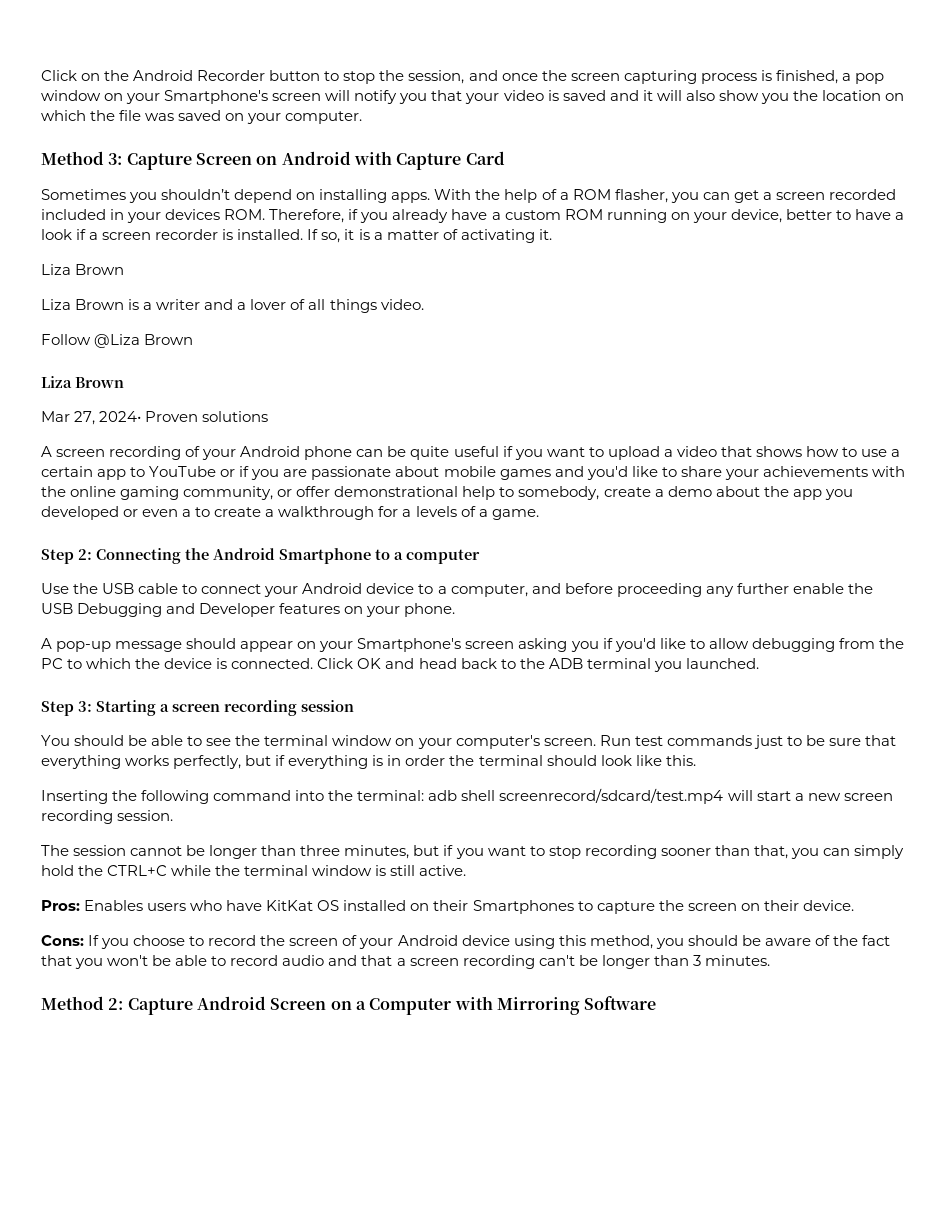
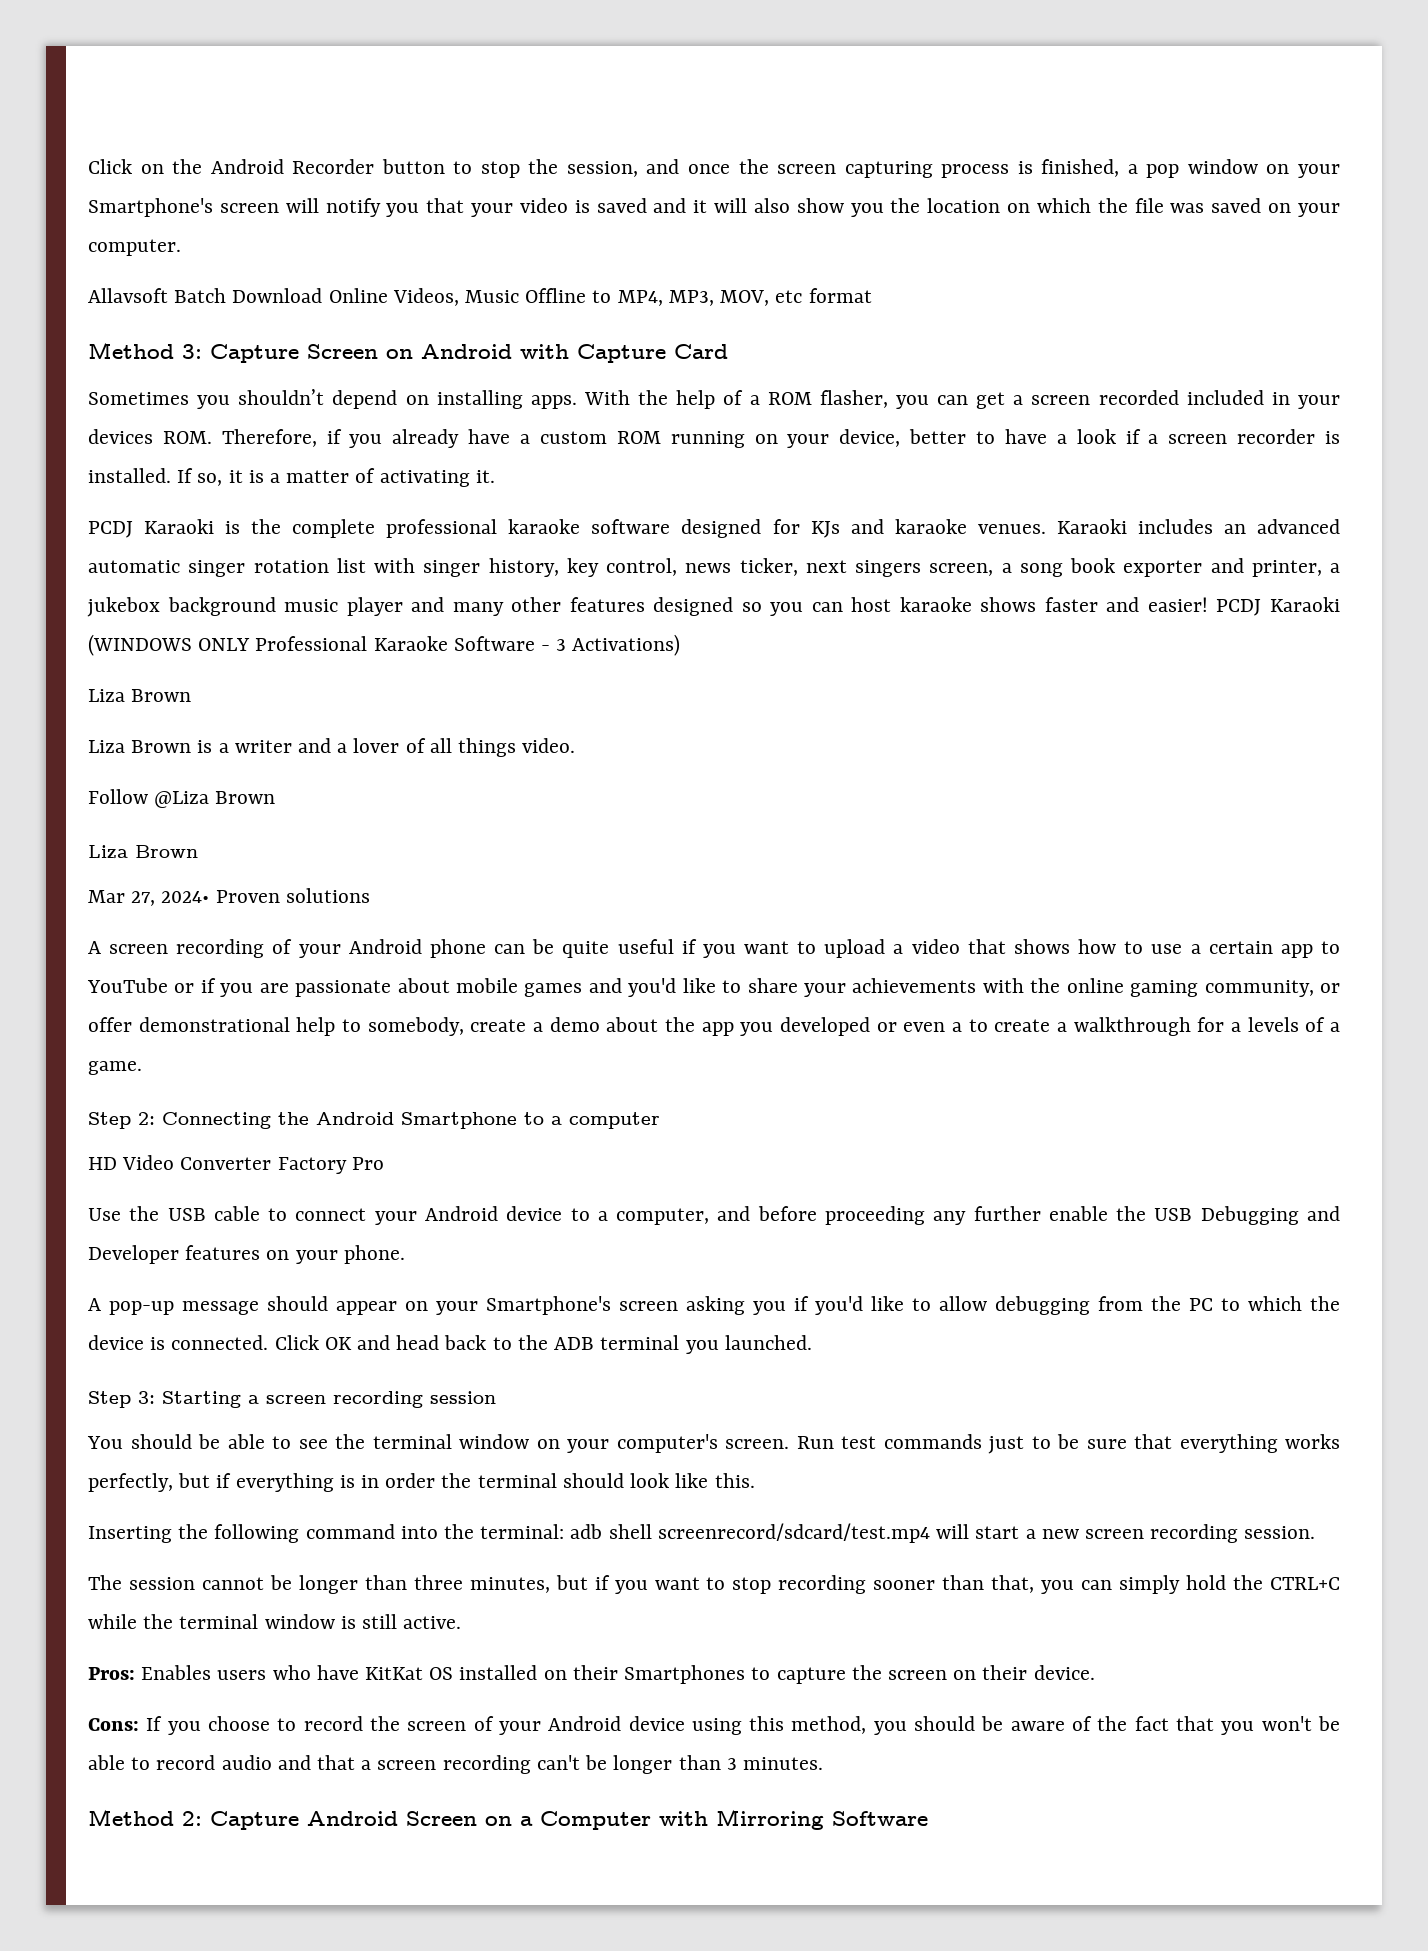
(363, 117) none -> [88,288,872,306] // Allavsoft Batch Download Online Videos, Music Offline to MP4, MP3, MOV, etc format
(552, 234) none -> [88,519,1340,538] [88,558,1340,577] [87,597,1340,617] [88,634,681,656] // PCDJ Karaoki is the complete professional karaoke software designed for KJs and karaoke venues. Karaoki includes an advanced automatic singer rotation list with singer history, key control, news ticker, next singers screen, a song book exporter and printer, a jukebox background music player and many other features designed so you can host karaoke shows faster and easier! PCDJ Karaoki (WINDOWS ONLY Professional Karaoke Software - 3 Activations)
(480, 556) none -> [88,1155,384,1174] // HD Video Converter Factory Pro

